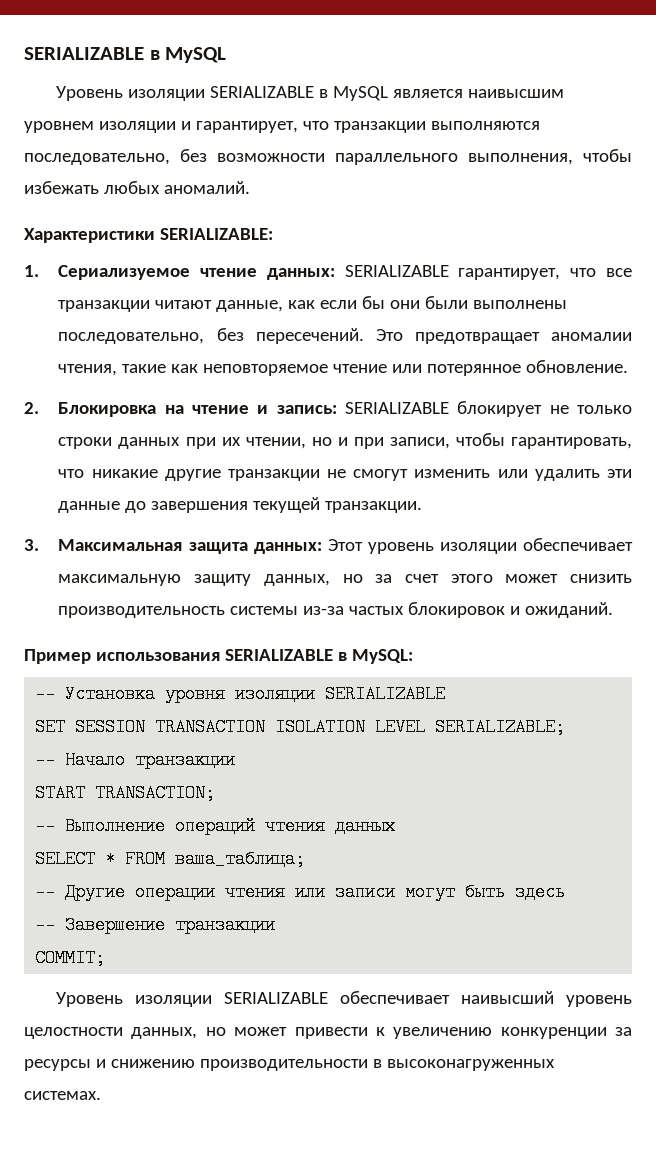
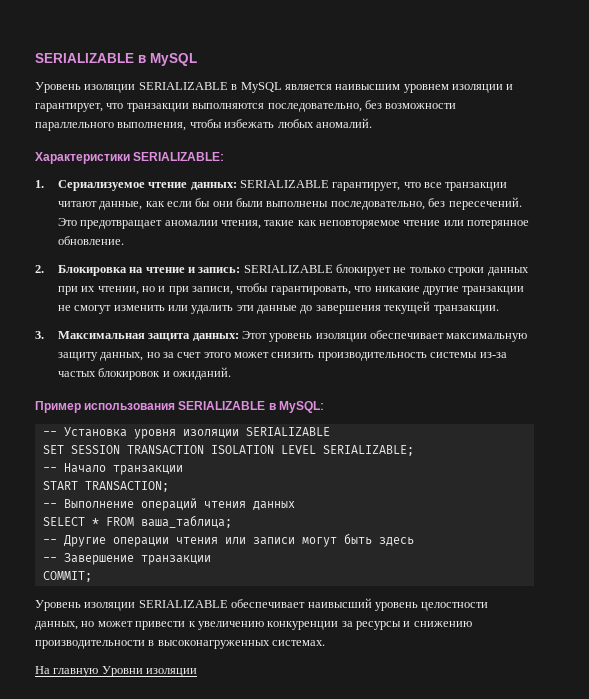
(101, 1095) none -> [35,666,198,677] // На главную Уровни изоляции

